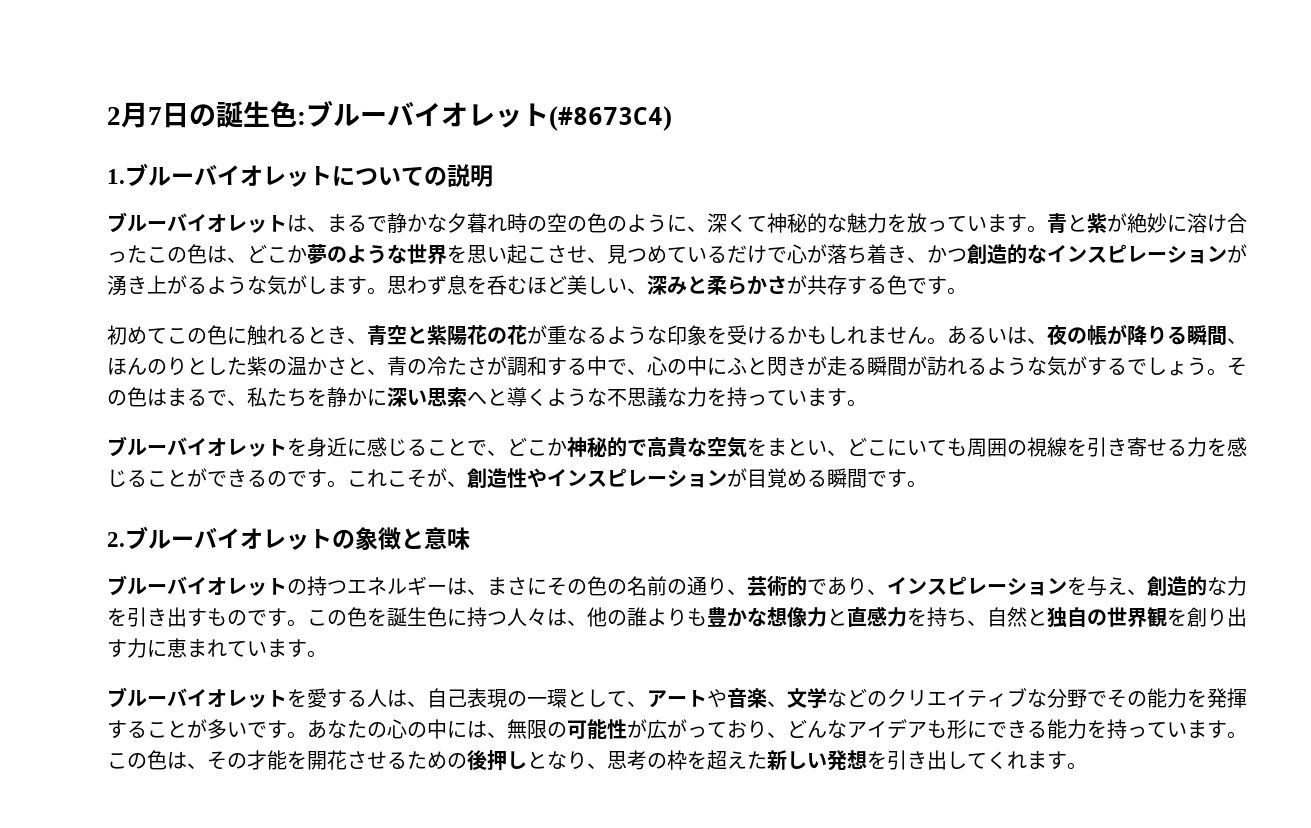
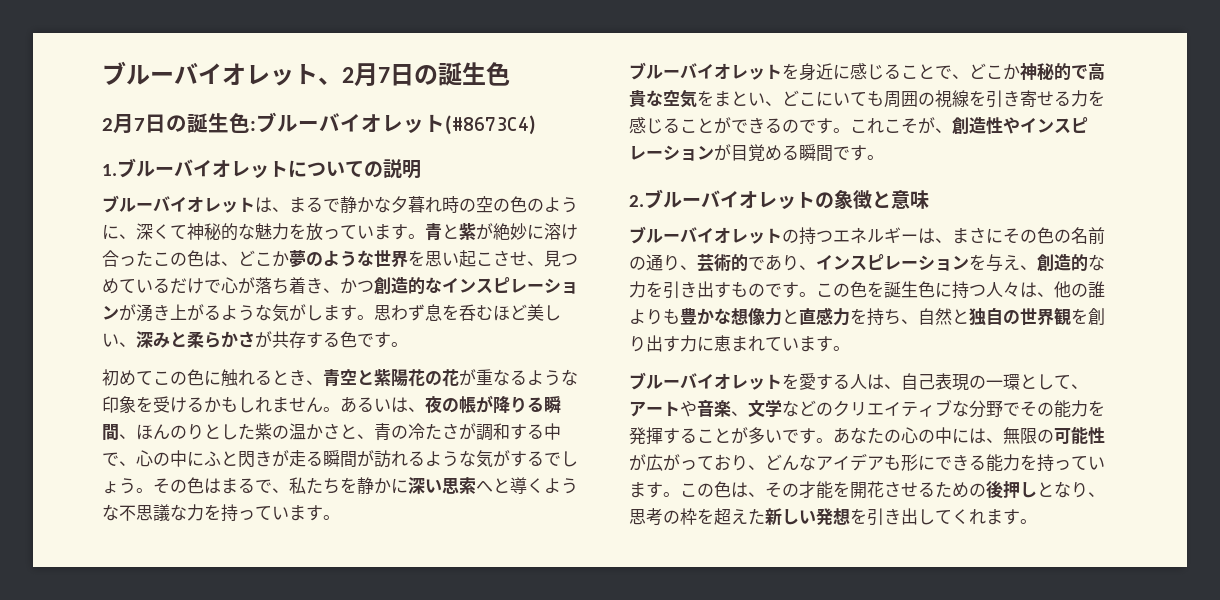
(107, 116) none -> [102,61,510,87] ブルーバイオレット、2月7日の誕生色 //

